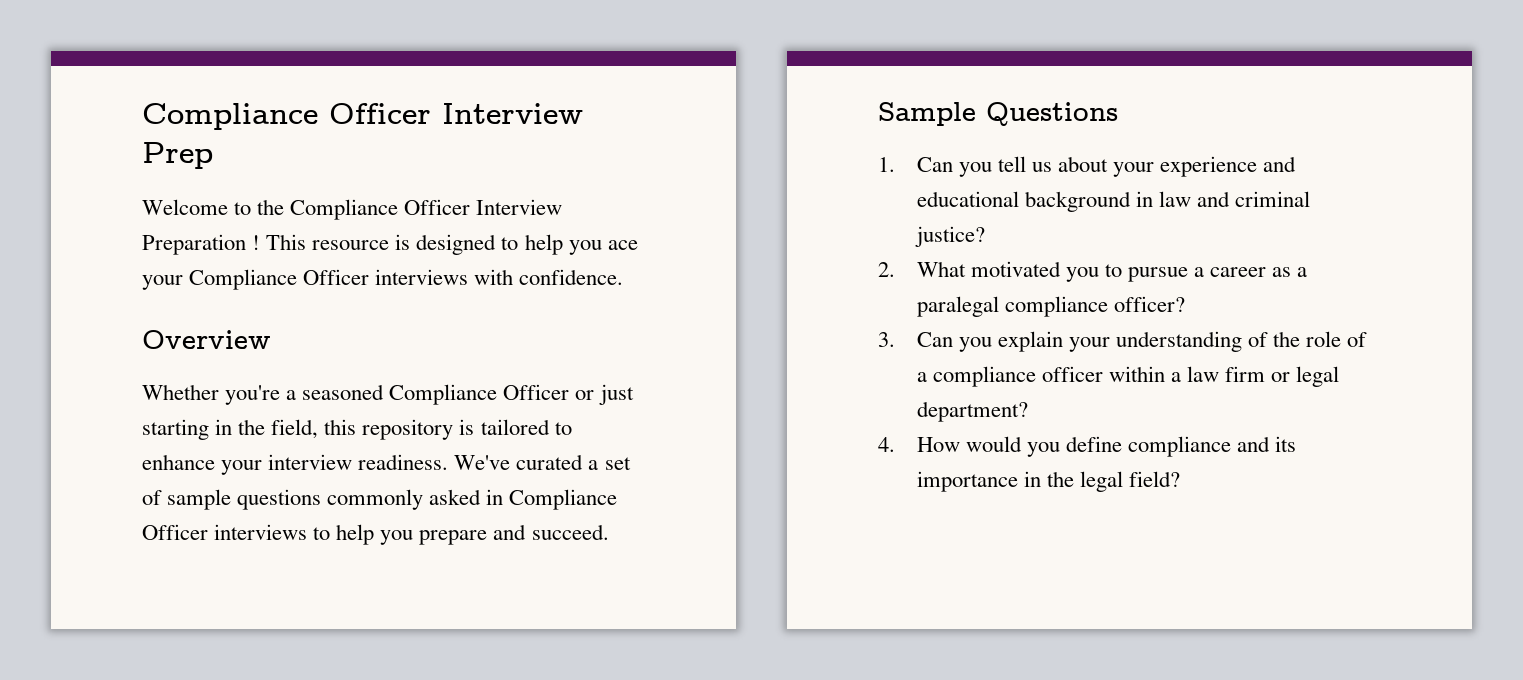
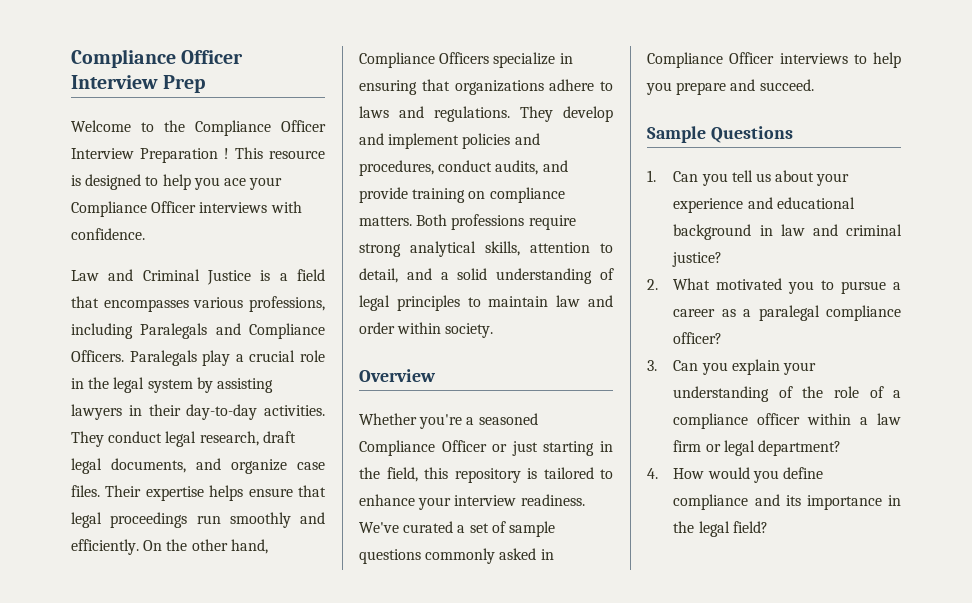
(624, 277) none -> [71,269,325,285] [71,296,325,312] [71,323,325,339] [71,350,325,366] [71,377,273,393] [71,404,325,420] [71,431,296,447] [71,458,325,474] [71,485,326,501] [71,512,325,528] [71,539,268,555] [359,52,573,68] [359,79,613,95] [359,106,613,122] [359,133,540,149] [359,160,568,176] [359,187,565,203] [359,214,576,230] [359,241,613,257] [359,268,614,284] [359,295,613,311] [359,322,494,338] // Law and Criminal Justice is a field that encompasses various professions, including Paralegals and Compliance Officers. Paralegals play a crucial role in the legal system by assisting lawyers in their day-to-day activities. They conduct legal research, draft legal documents, and organize case files. Their expertise helps ensure that legal proceedings run smoothly and efficiently. On the other hand, Compliance Officers specialize in ensuring that organizations adhere to laws and regulations. They develop and implement policies and procedures, conduct audits, and provide training on compliance matters. Both professions require strong analytical skills, attention to detail, and a solid understanding of legal principles to maintain law and order within society.

